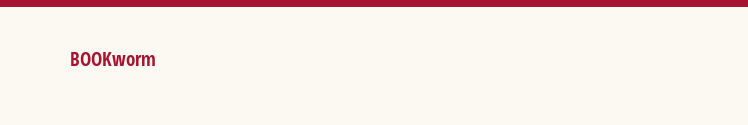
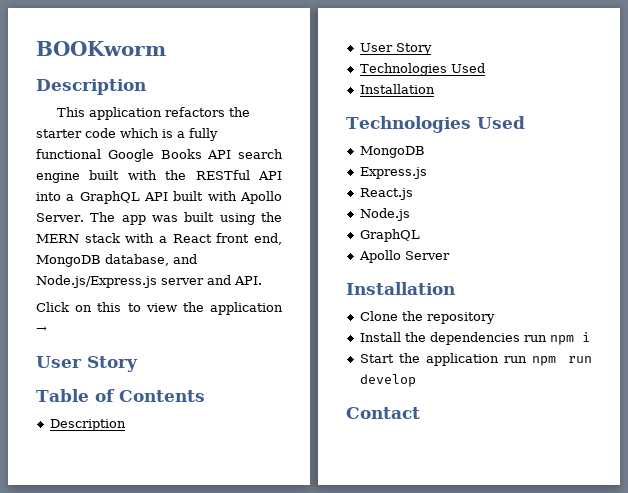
(156, 59) none -> [36,79,146,95] [56,107,250,120] [36,128,218,141] [36,149,283,162] [36,170,282,183] [36,191,282,204] [36,212,282,225] [36,233,282,245] [36,254,197,267] [36,275,262,288] [36,302,283,315] [36,326,47,333] [36,356,138,372] [36,389,205,402] [49,419,126,431] [359,43,432,55] [359,63,485,76] [359,84,435,94] [346,116,525,133] [359,146,425,158] [359,167,427,179] [359,188,413,200] [359,208,410,221] [359,229,420,242] [358,250,450,263] [346,282,455,295] [359,311,495,324] [359,332,590,345] [359,353,592,366] [359,374,416,387] [346,407,420,419] // Description // This application refactors the starter code which is a fully functional Google Books API search engine built with the RESTful API into a GraphQL API built with Apollo Server. The app was built using the MERN stack with a React front end, MongoDB database, and Node.js/Express.js server and API. // Click on this to view the application → // User Story // Table of Contents // Description // User Story // Technologies Used // Installation // Technologies Used // MongoDB // Express.js // React.js // Node.js // GraphQL // Apollo Server // Installation // Clone the repository // Install the dependencies run npm i // Start the application run npm run develop // Contact

